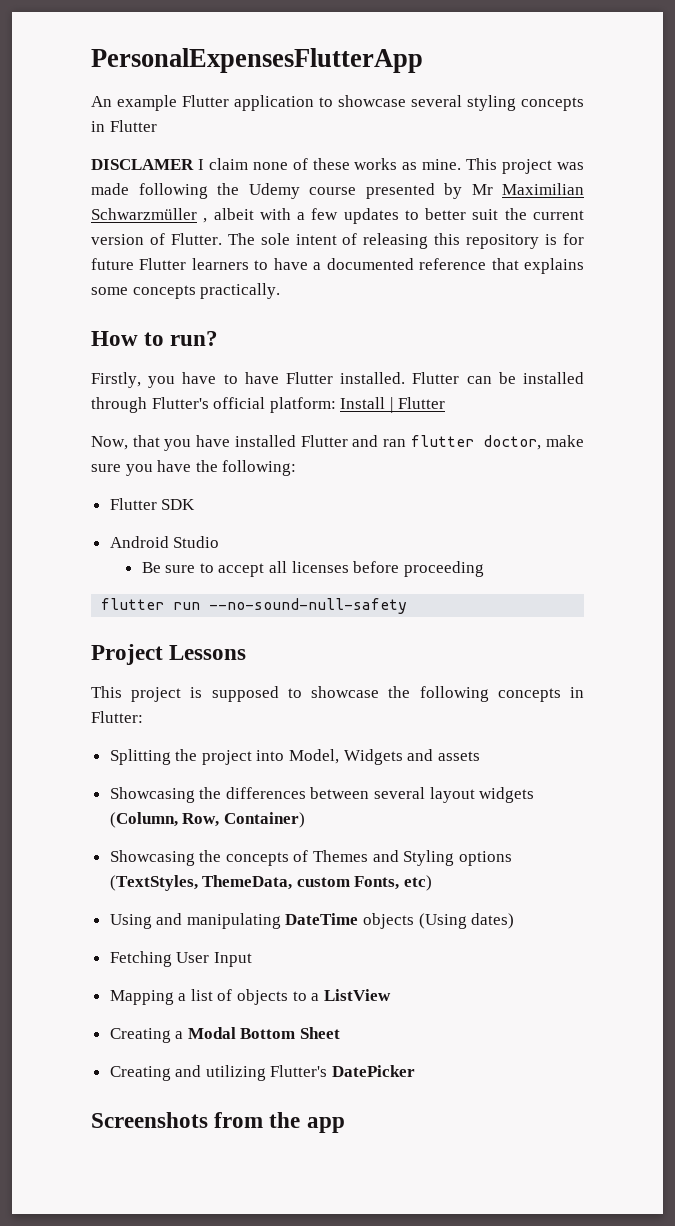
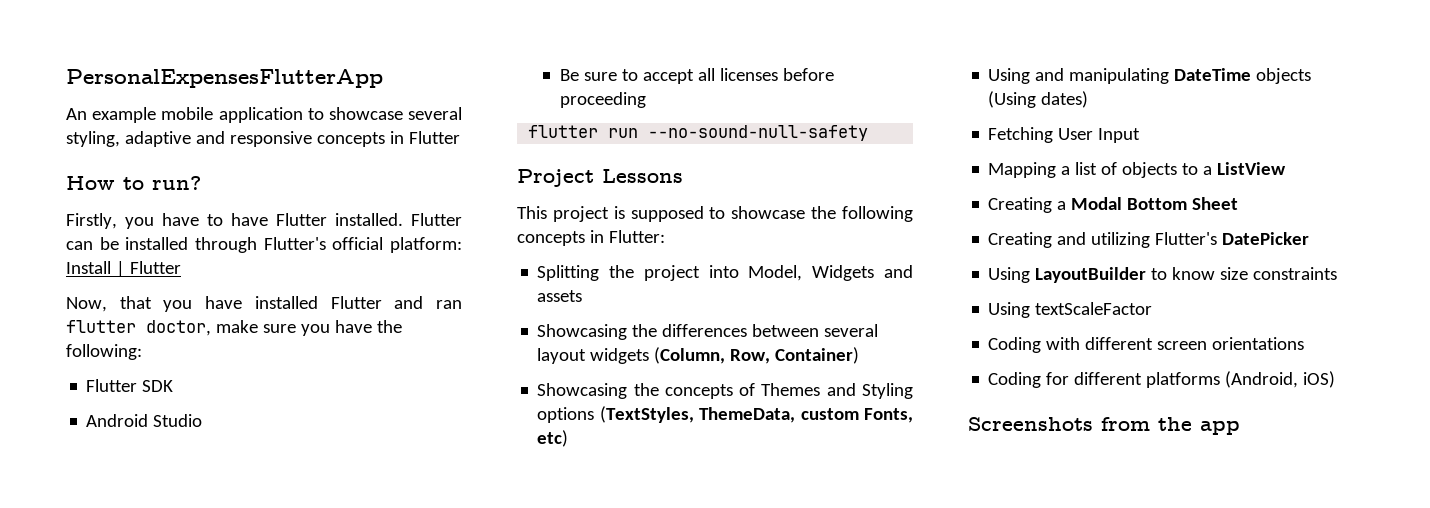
[182,95,229,107] Flutter -> [161,107,214,120] mobile
[467,95,516,111] styling -> [66,131,312,147] styling, adaptive and responsive
[91,158,585,174] [91,183,584,199] [91,208,584,224] [91,233,585,249] [91,258,585,274] [91,283,281,299] // DISCLAMER I claim none of these works as mine. This project was made following the Udemy course presented by Mr Maximilian Schwarzmüller , albeit with a few updates to better suit the current version of Flutter. The sole intent of releasing this repository is for future Flutter learners to have a documented reference that explains some concepts practically. -> (460, 137) none
(416, 1071) none -> [988,267,1338,283] [988,302,1153,318] [988,337,1305,353] [988,371,1336,388] // Using LayoutBuilder to know size constraints // Using textScaleFactor // Coding with different screen orientations // Coding for different platforms (Android, iOS)

